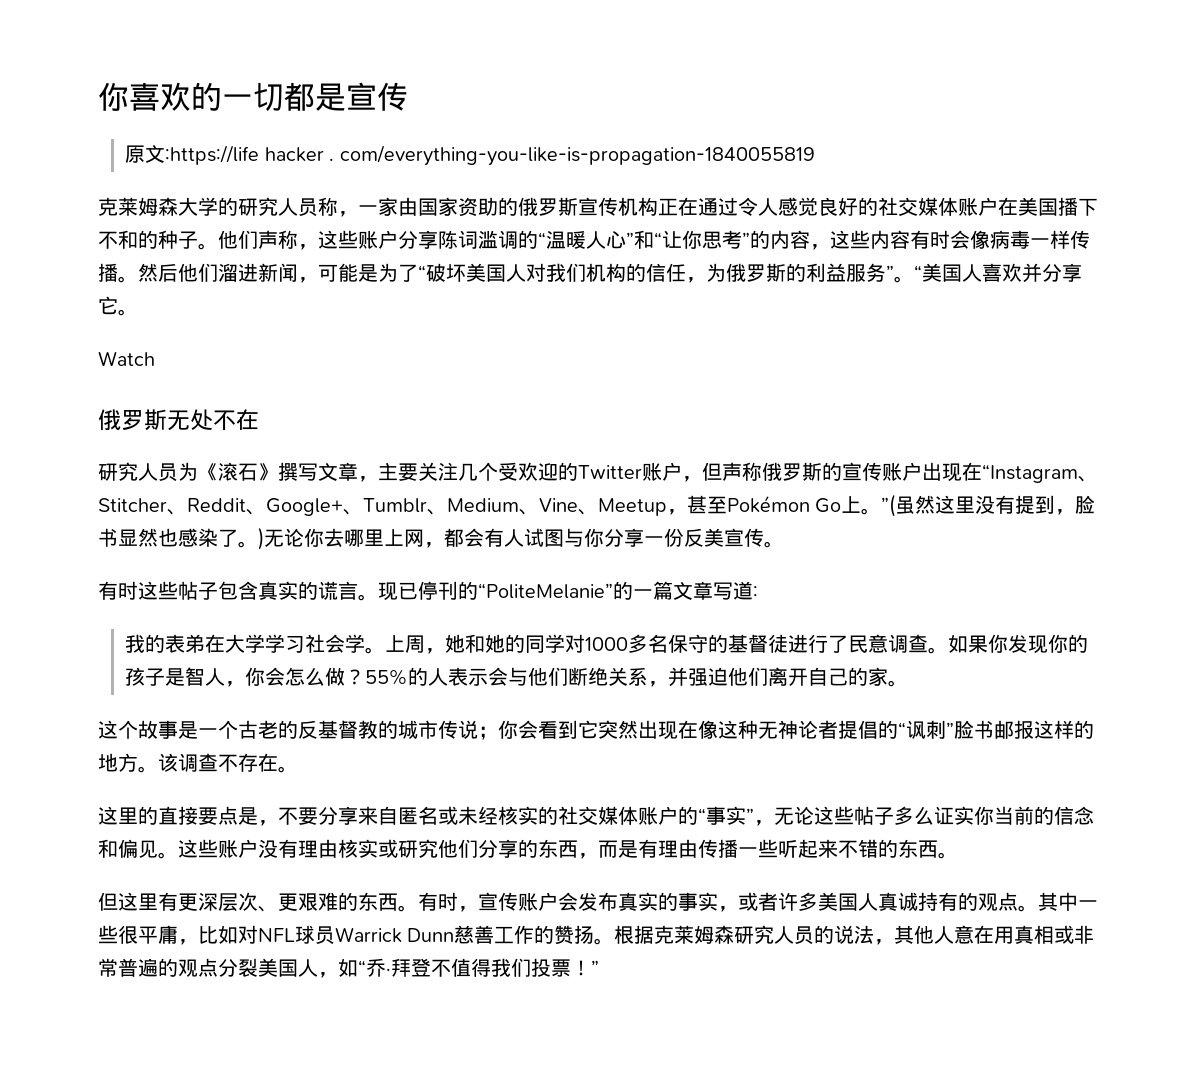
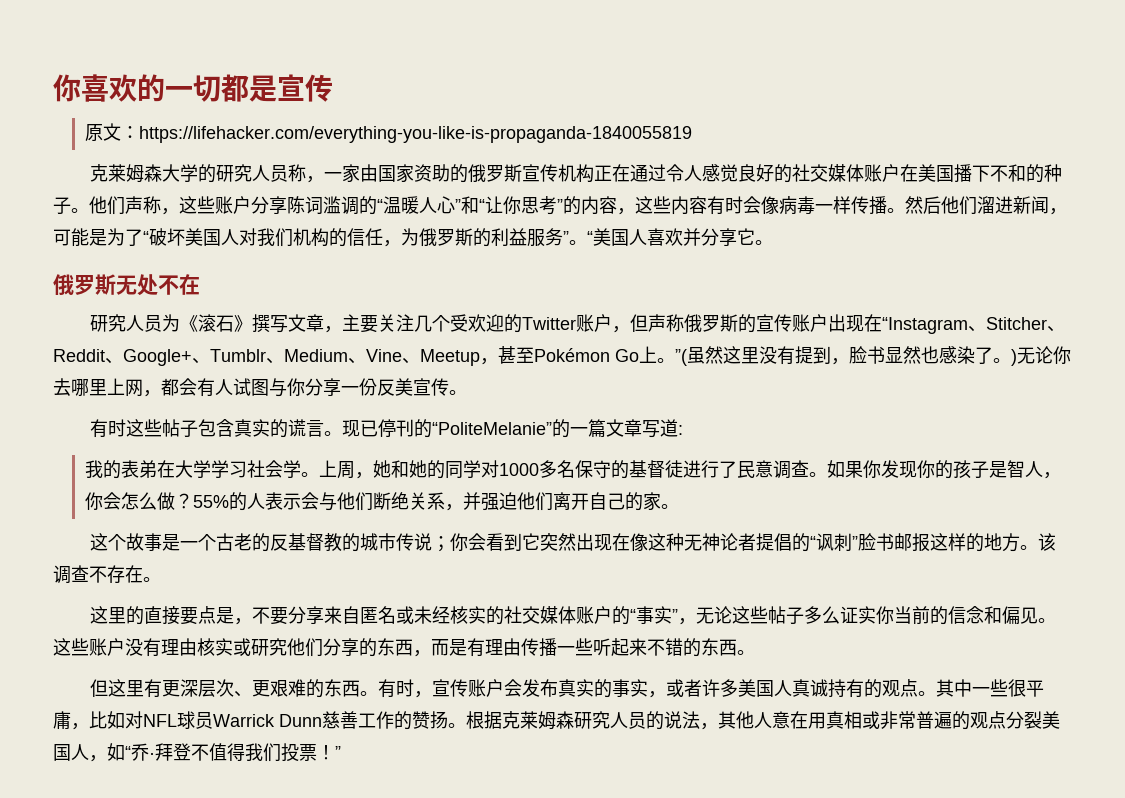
[165,145,815,166] :https://life hacker . com/everything-you-like-is-propagation-1840055819 -> [120,126,692,143] ：https://lifehacker.com/everything-you-like-is-propaganda-1840055819
[98,351,155,366] // Watch -> (773, 242) none

